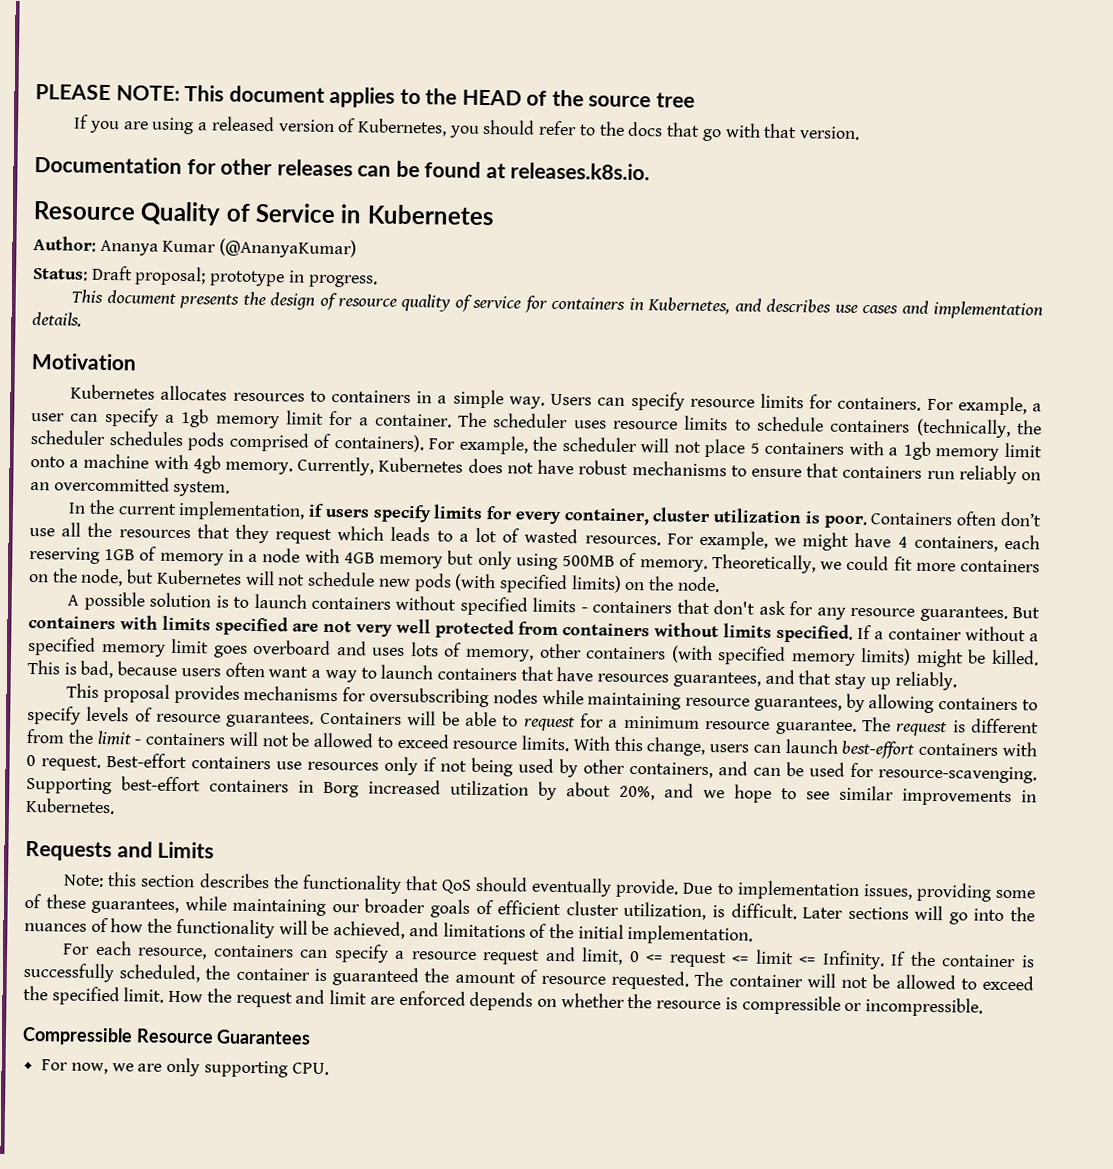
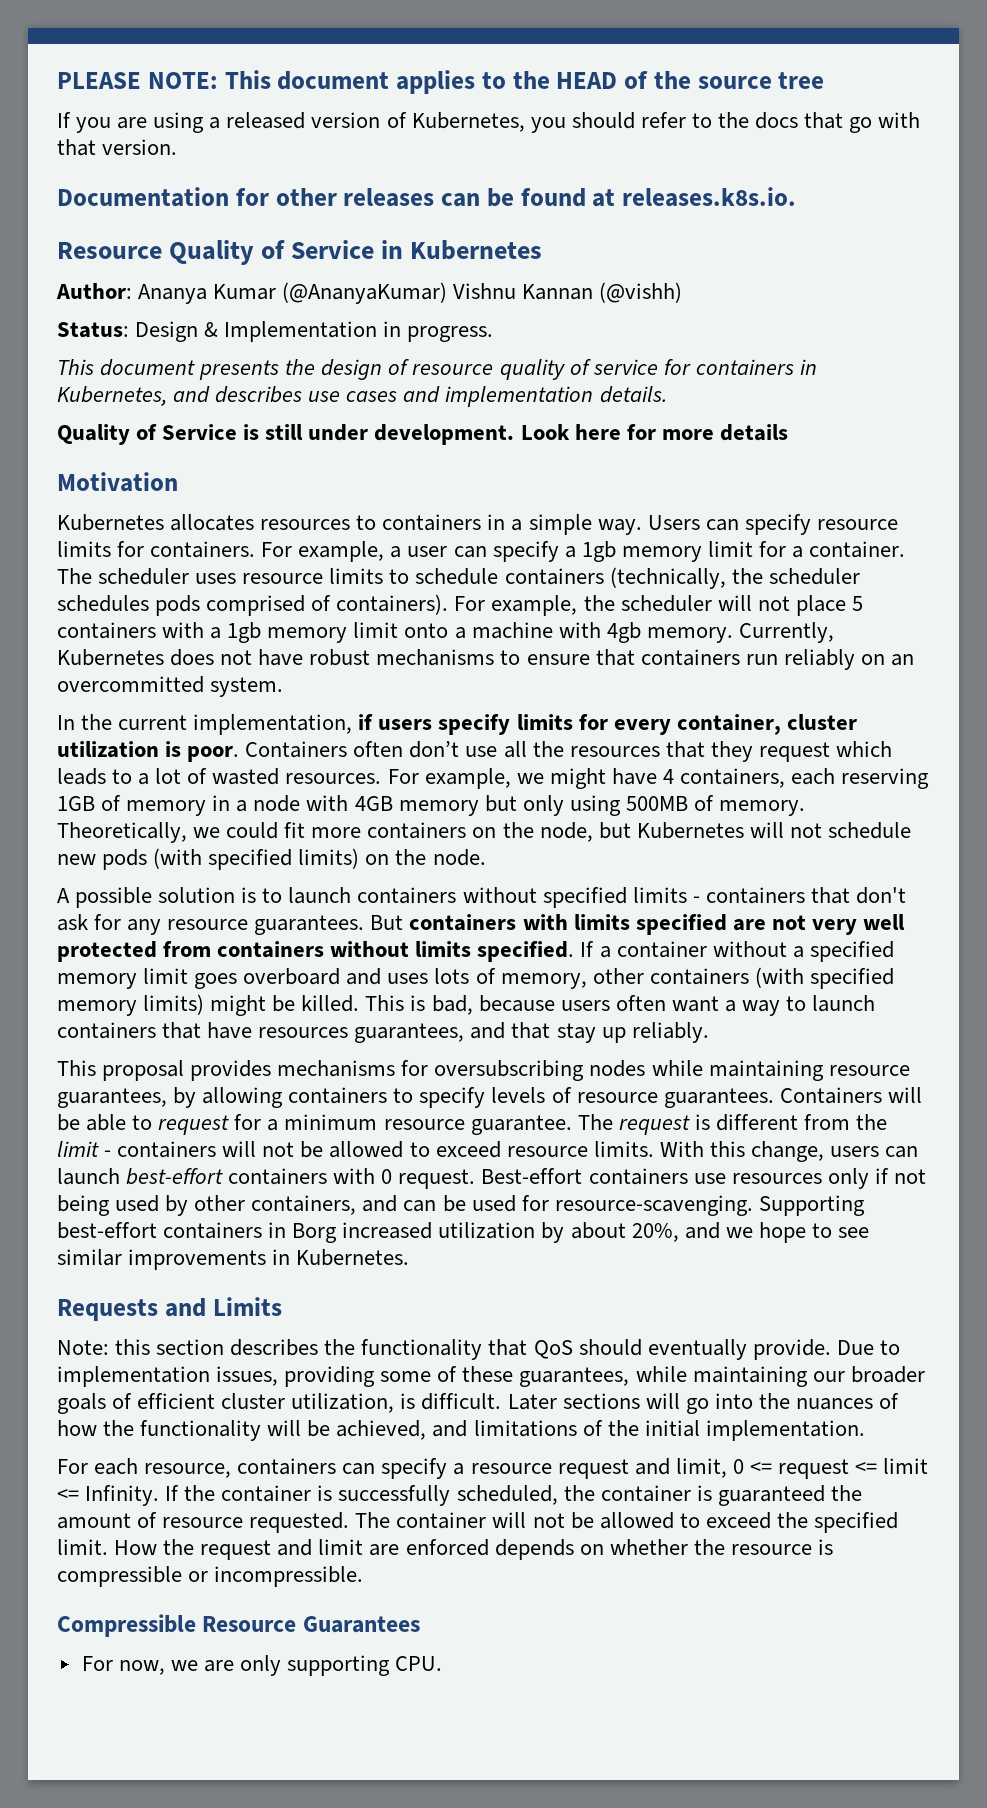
[32,265,286,287] // Status: Draft proposal; prototype -> [453,282,683,303] [57,321,378,342] Vishnu Kannan (@vishh) // Status: Design & Implementation
(82, 319) none -> [57,424,788,445] // Quality of Service is still under development. Look here for more details

